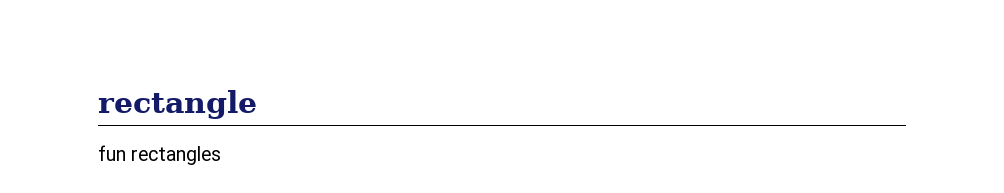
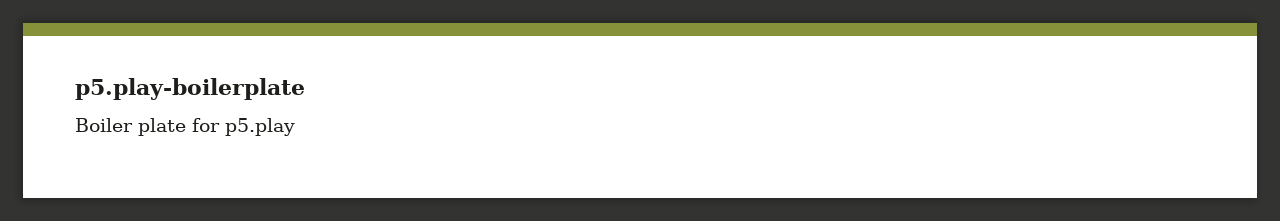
[98,90,257,119] [98,145,222,165] rectangle // fun rectangles -> [75,78,305,100] [75,118,295,136] p5.play-boilerplate // Boiler plate for p5.play

